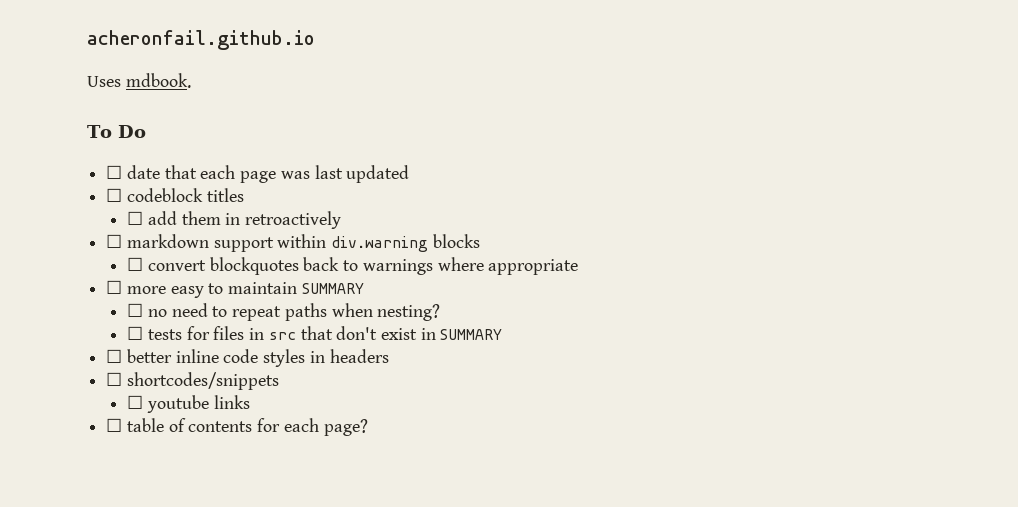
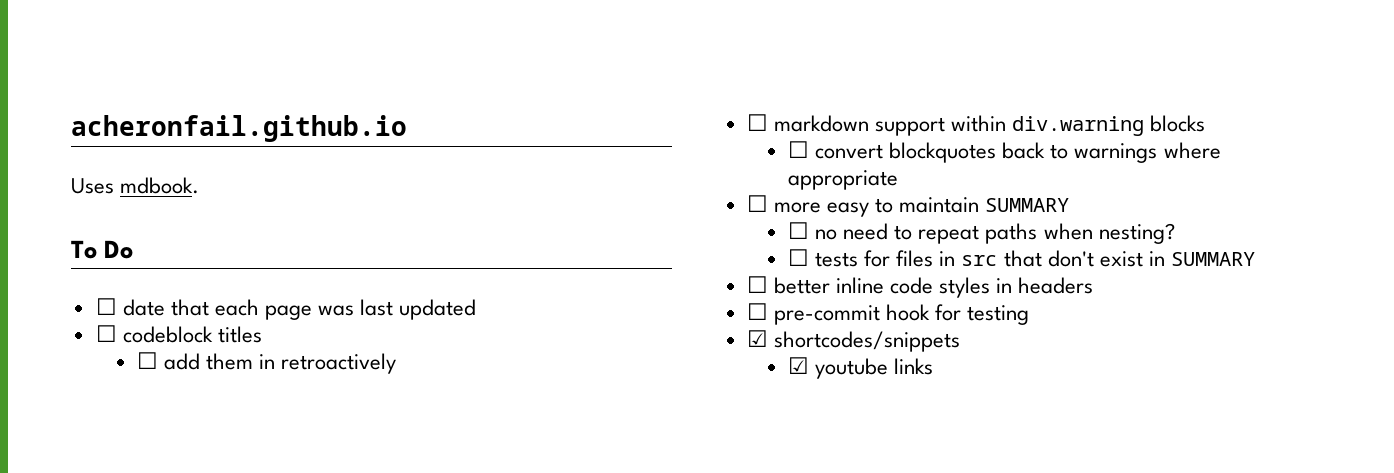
(123, 379) none -> [773,304,1030,325] [746,330,768,347] pre-commit hook for testing // ☑
[127,395,144,409] ☐ -> [788,357,810,374] ☑
[106,418,368,436] // ☐ table of contents for each page? -> (934, 366) none

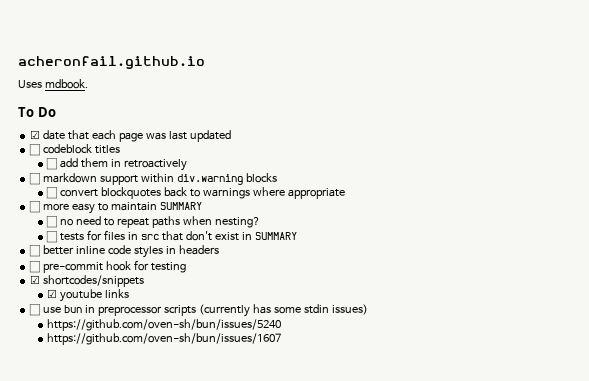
[95,298,117,315] ☐ -> [30,130,41,139] ☑
(934, 366) none -> [29,304,368,317] [47,319,282,331] [47,333,282,345] // ☐ use bun in preprocessor scripts (currently has some stdin issues) // https://github.com/oven-sh/bun/issues/5240 // https://github.com/oven-sh/bun/issues/1607

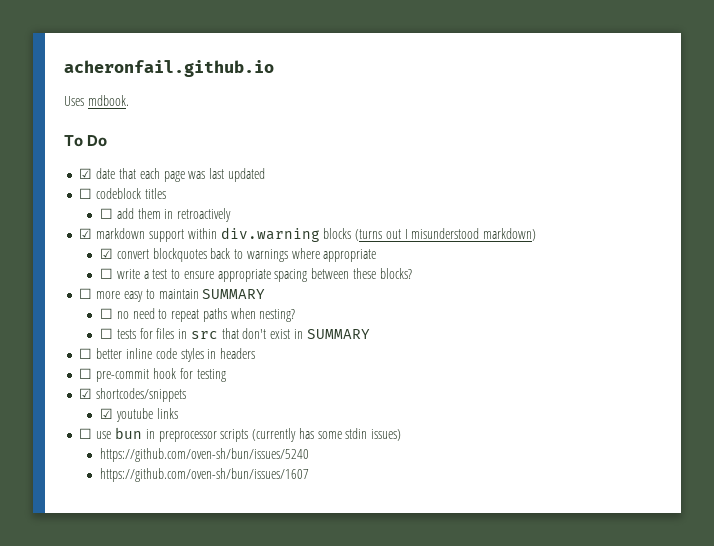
[29,173,41,185] ☐ -> [79,228,93,239] ☑
[46,187,58,199] // ☐ -> [355,228,537,241] [99,248,113,259] (turns out I misunderstood markdown) // ☑
(346, 193) none -> [99,268,412,282] // ☐ write a test to ensure appropriate spacing between these blocks?

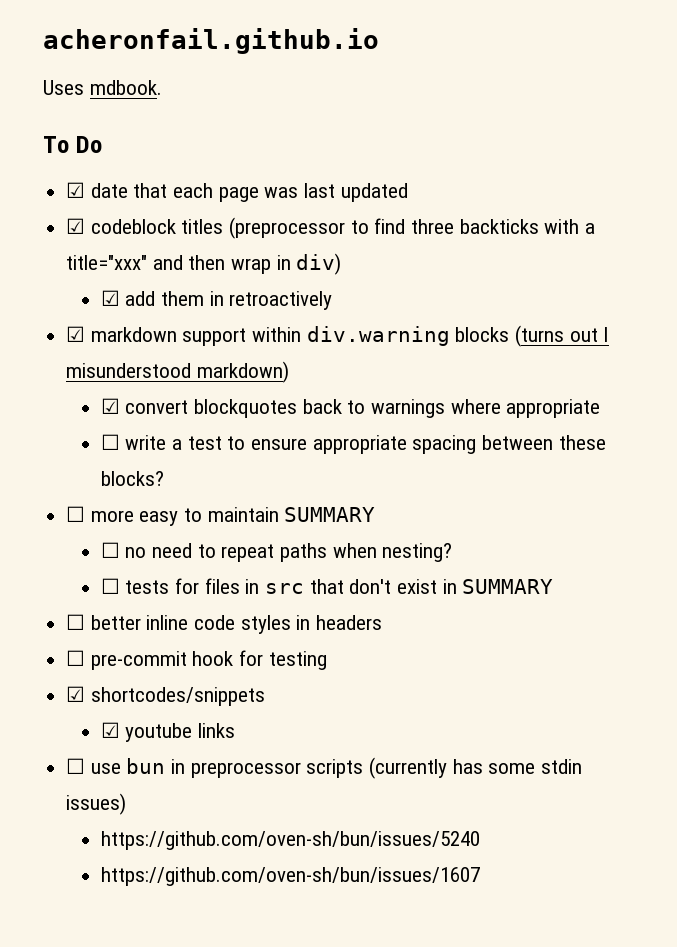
[79,188,93,199] ☐ -> [66,218,86,234] ☑
[99,208,113,219] // ☐ -> [229,217,596,239] [66,253,342,275] [100,290,120,306] (preprocessor to find three backticks with a title="xxx" and then wrap in div) // ☑

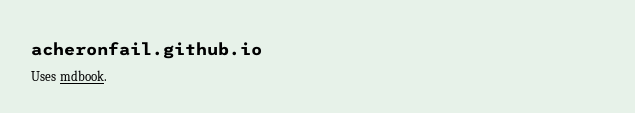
[43,136,102,153] [66,182,408,202] [66,217,596,239] [66,253,342,275] [100,290,333,310] [66,325,610,347] [66,361,289,383] [100,398,601,418] [100,434,606,454] [100,471,164,486] [66,506,376,526] [100,542,453,562] [100,578,554,594] [66,614,383,634] [66,650,327,670] [66,686,265,706] [100,722,235,742] [66,757,583,779] [66,793,127,815] [100,831,480,850] [100,867,480,886] // To Do // ☑ date that each page was last updated // ☑ codeblock titles (preprocessor to find three backticks with a title="xxx" and then wrap in div) // ☑ add them in retroactively // ☑ markdown support within div.warning blocks (turns out I misunderstood markdown) // ☑ convert blockquotes back to warnings where appropriate // ☐ write a test to ensure appropriate spacing between these blocks? // ☐ more easy to maintain SUMMARY // ☐ no need to repeat paths when nesting? // ☐ tests for files in src that don't exist in SUMMARY // ☐ better inline code styles in headers // ☐ pre-commit hook for testing // ☑ shortcodes/snippets // ☑ youtube links // ☐ use bun in preprocessor scripts (currently has some stdin issues) // https://github.com/oven-sh/bun/issues/5240 // https://github.com/oven-sh/bun/issues/1607 -> (107, 75) none

